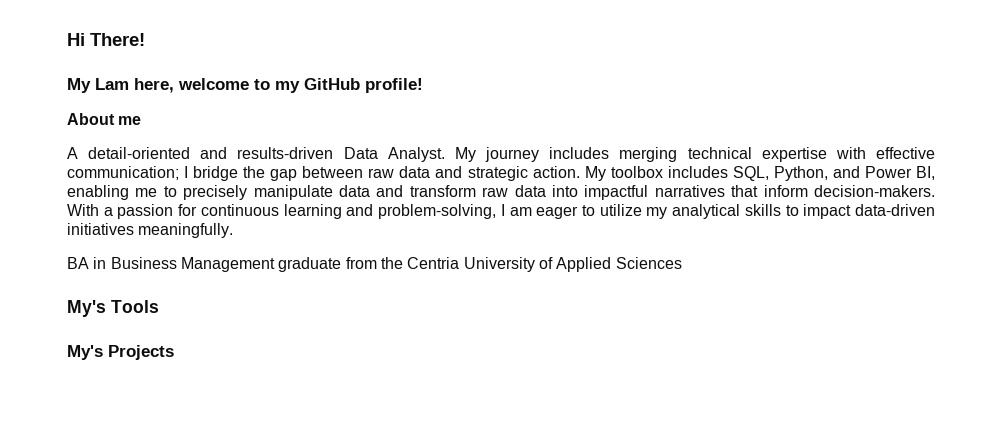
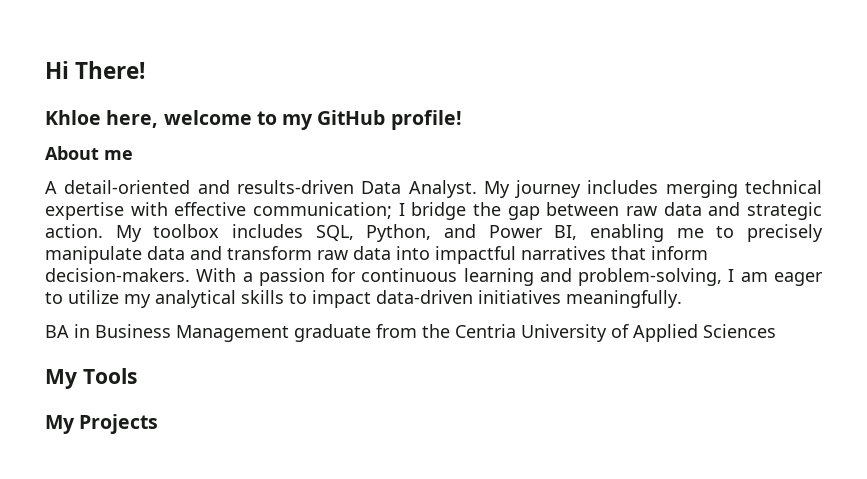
[67,78,129,93] My Lam -> [45,110,101,125] Khloe
[67,300,106,317] My's -> [45,369,77,389] My
[67,345,103,360] My's -> [45,415,75,434] My

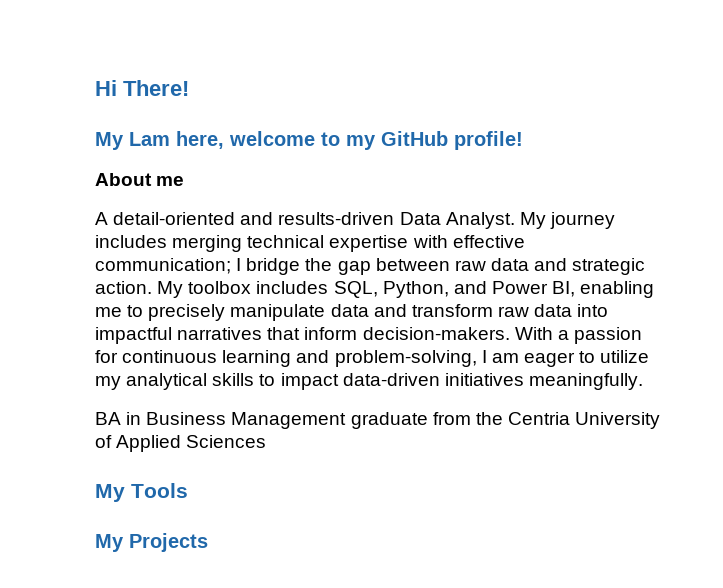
[45,110,101,125] Khloe -> [95,132,170,150] My Lam

